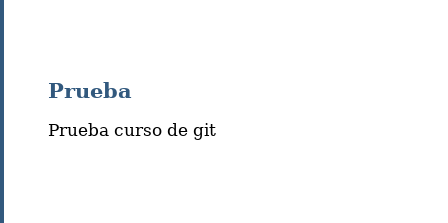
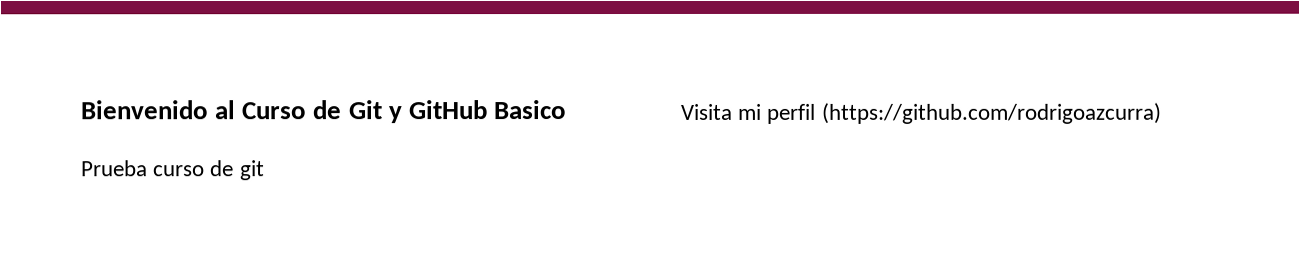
[48,82,132,98] Prueba -> [80,100,567,124] Bienvenido al Curso de Git y GitHub Basico
(216, 131) none -> [680,102,1161,124] // Visita mi perfil (https://github.com/rodrigoazcurra)

